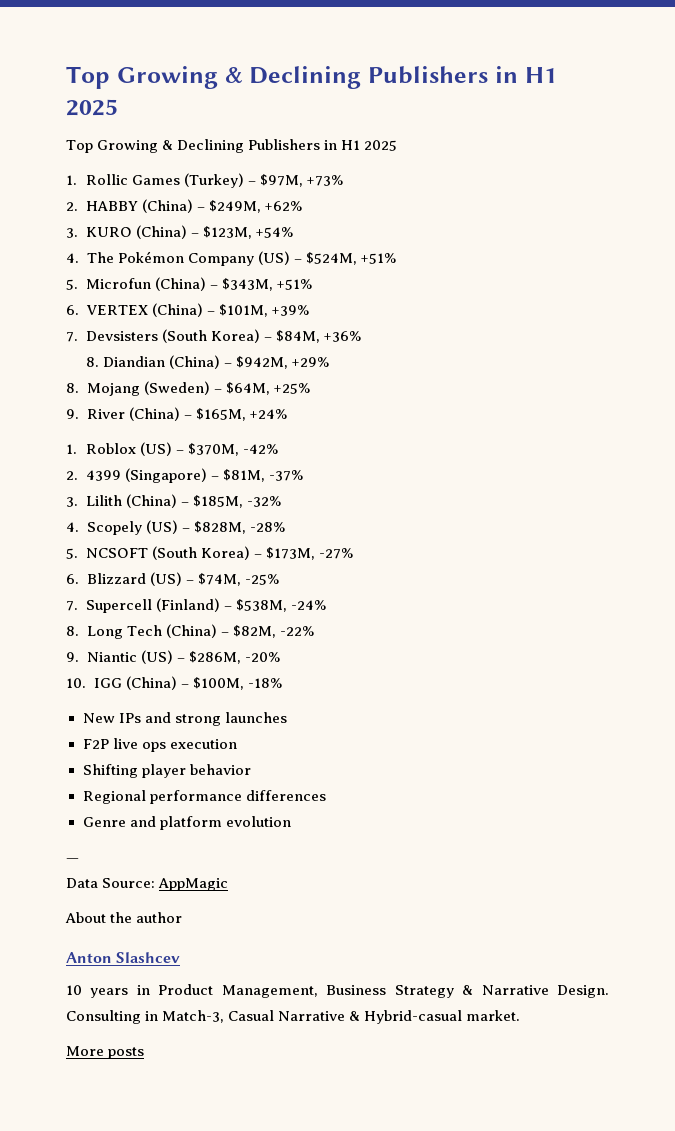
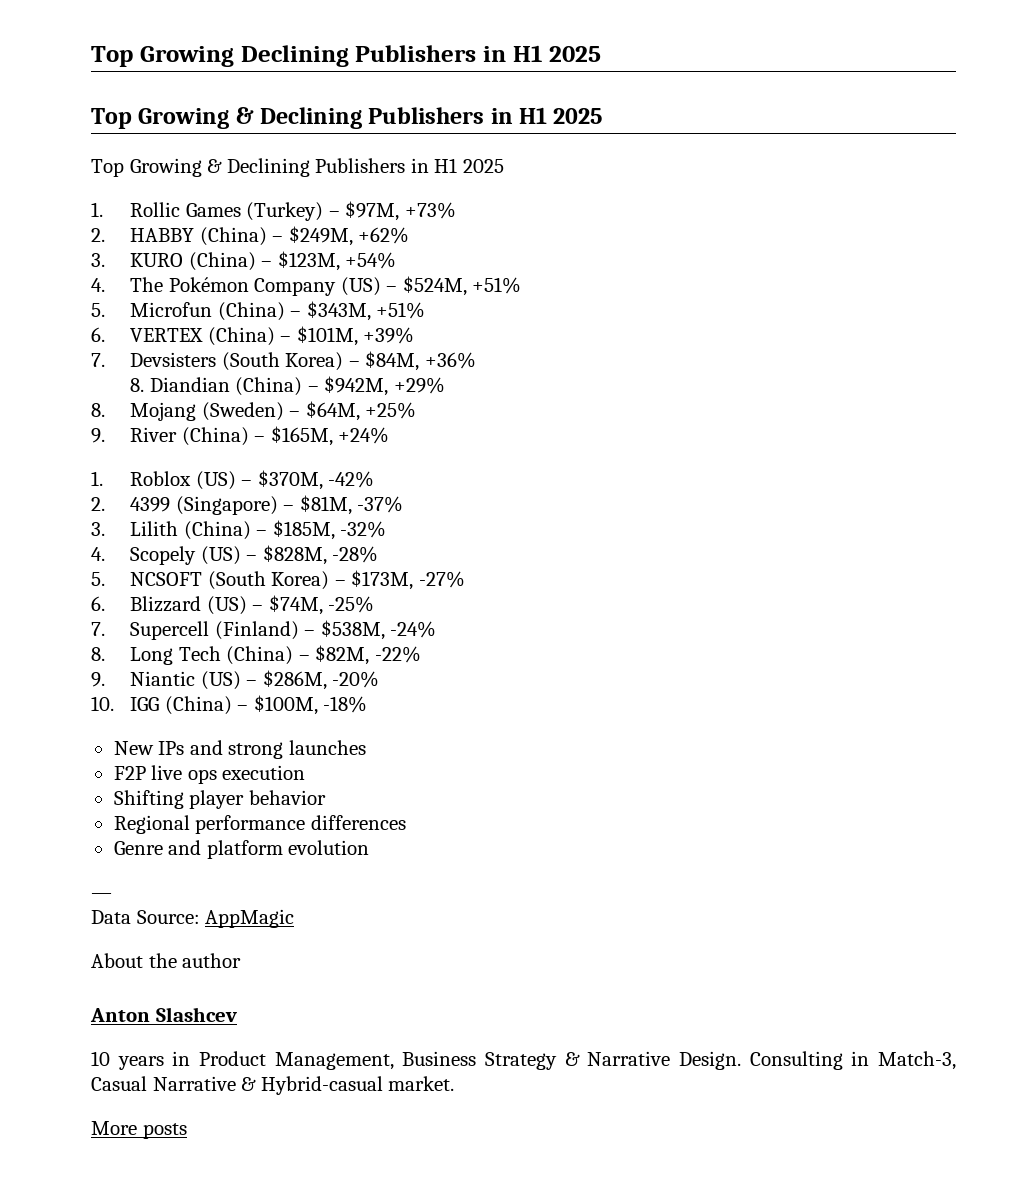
[66,66,218,89] Top Growing -> [91,45,601,67] [91,108,230,129] Top Growing Declining Publishers in H1 2025 // Top Growing

